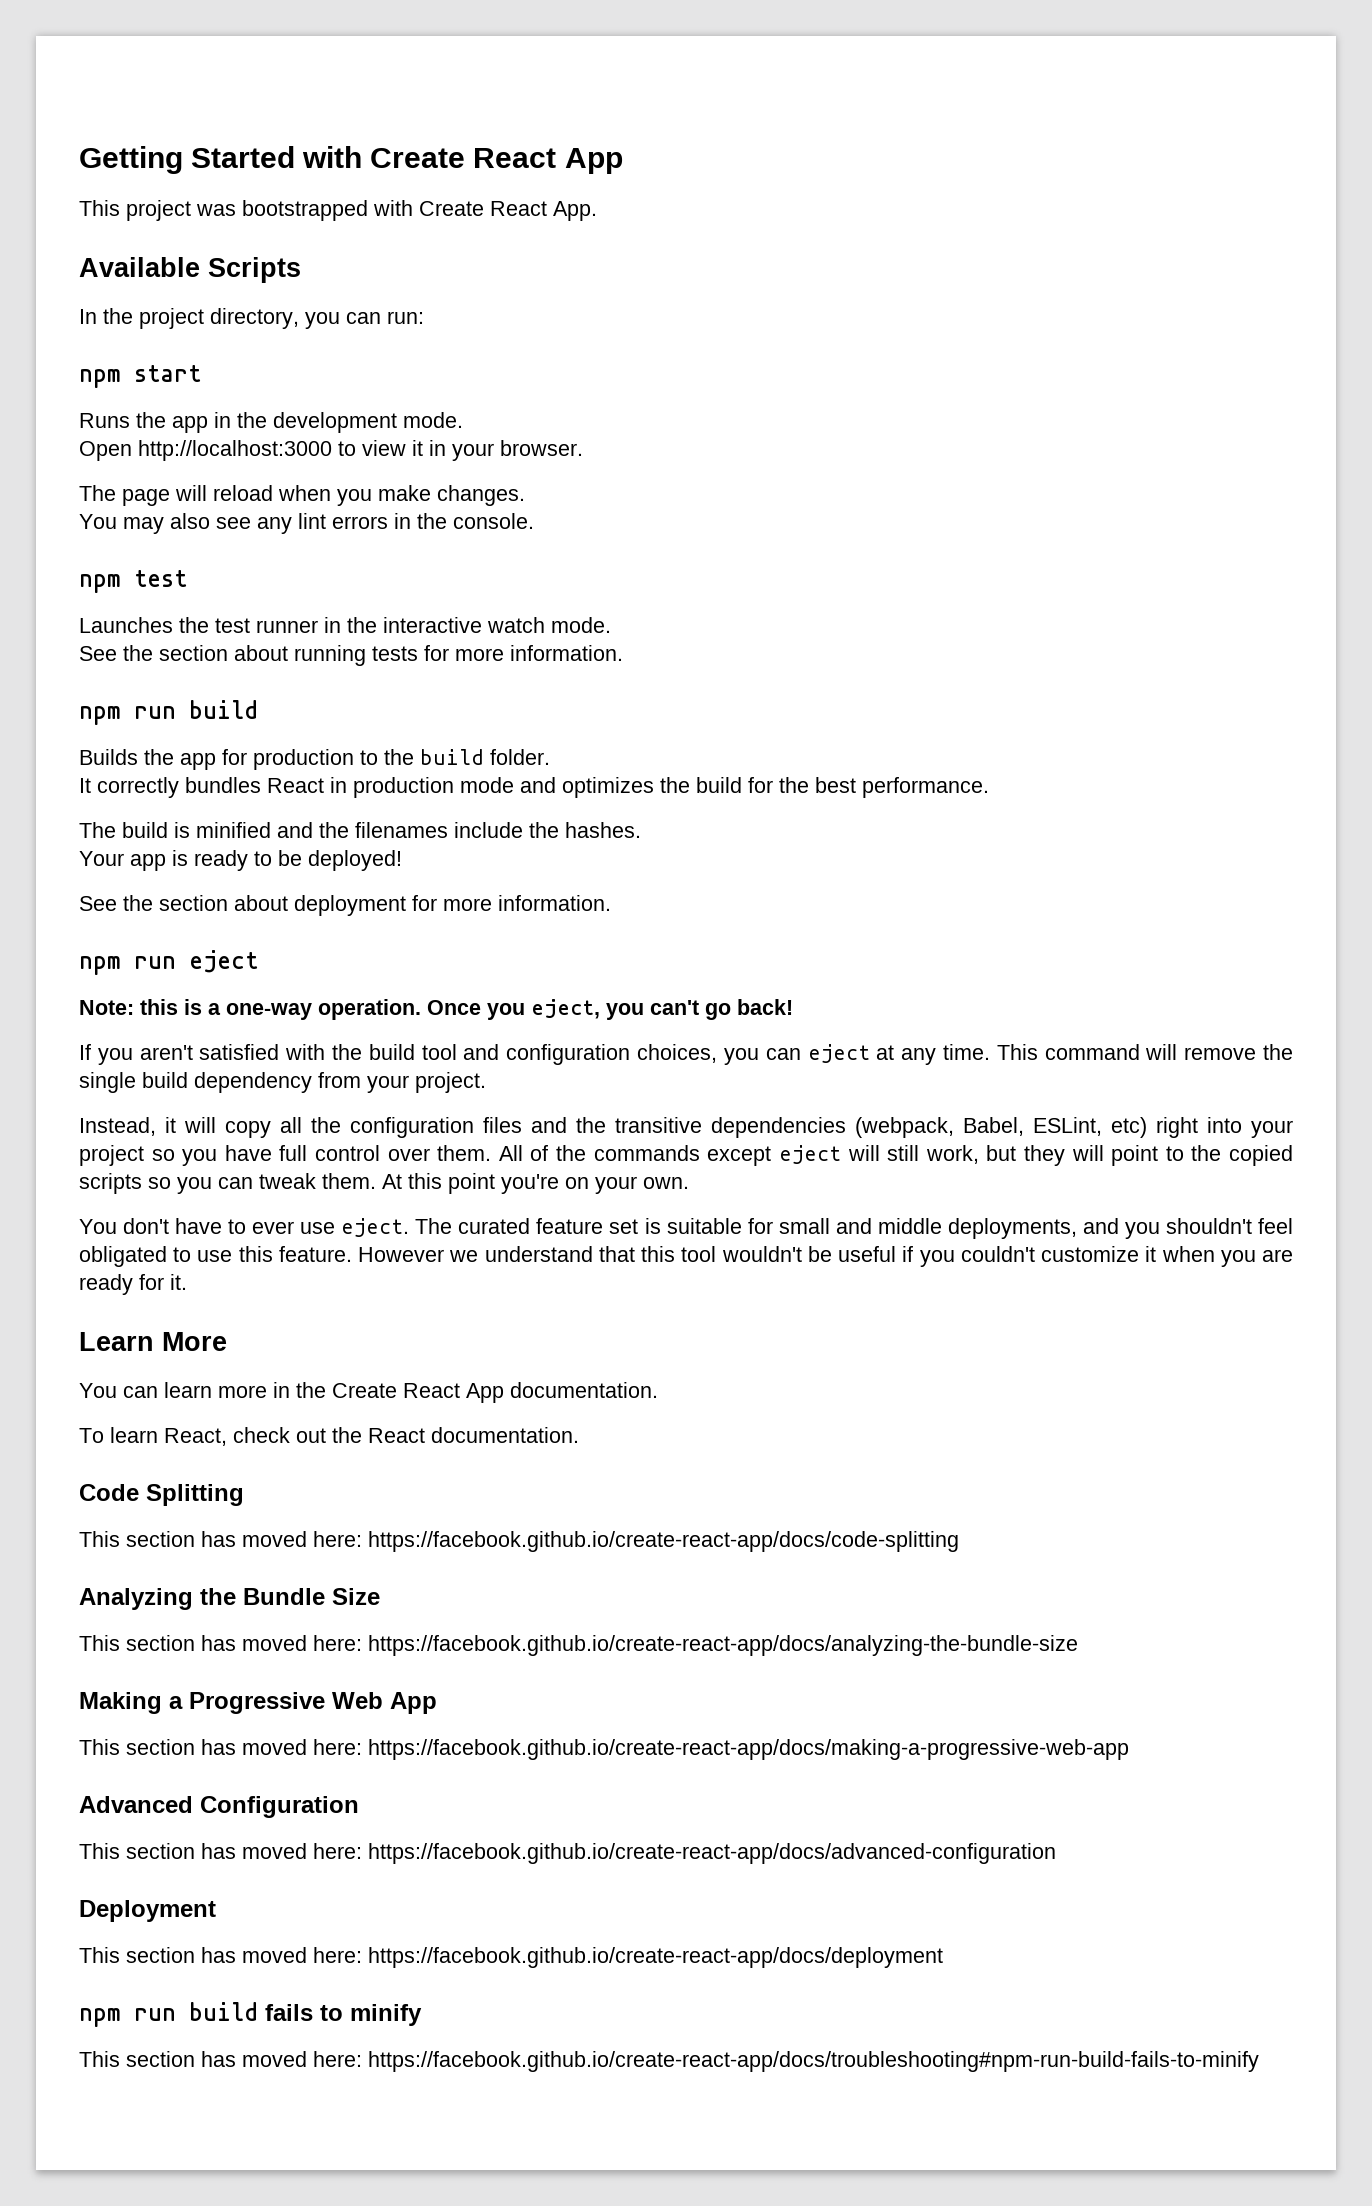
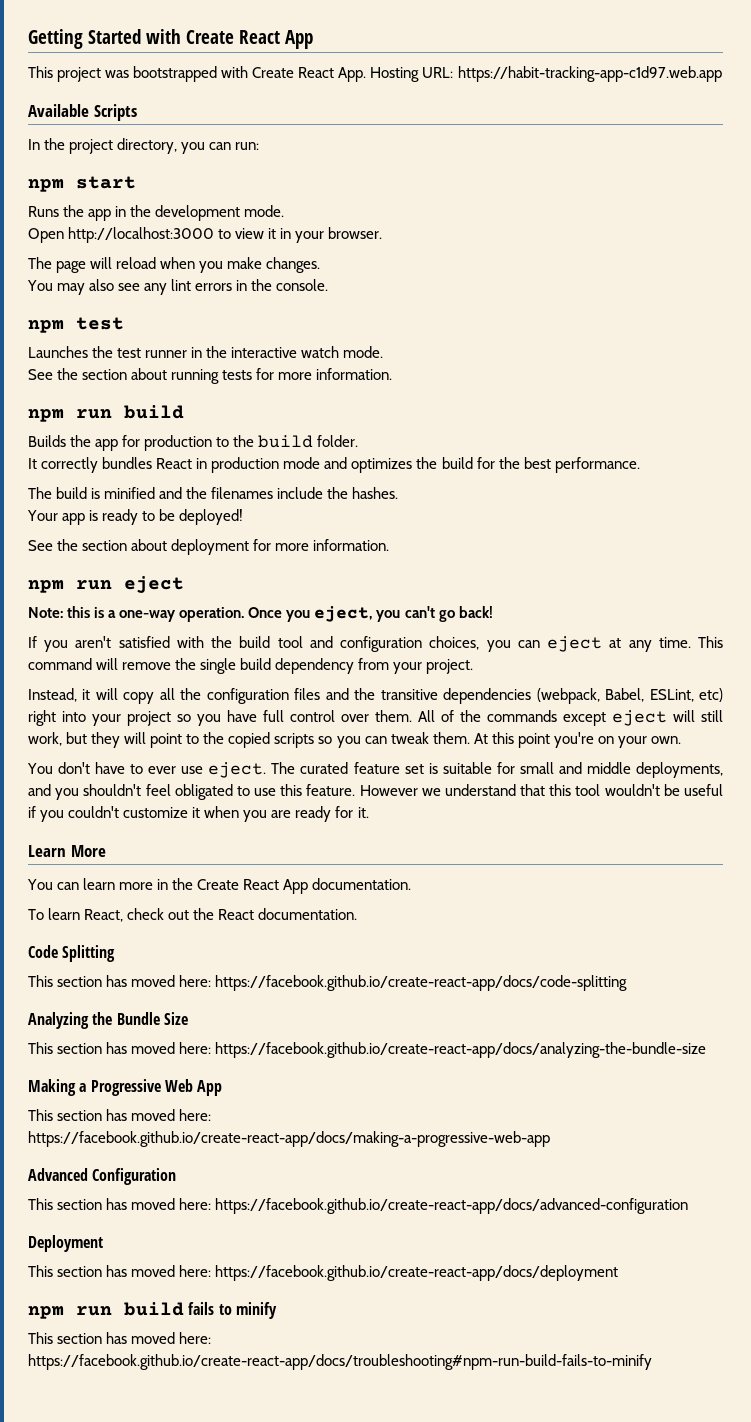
(597, 211) none -> [370,66,723,82] Hosting URL: https://habit-tracking-app-c1d97.web.app

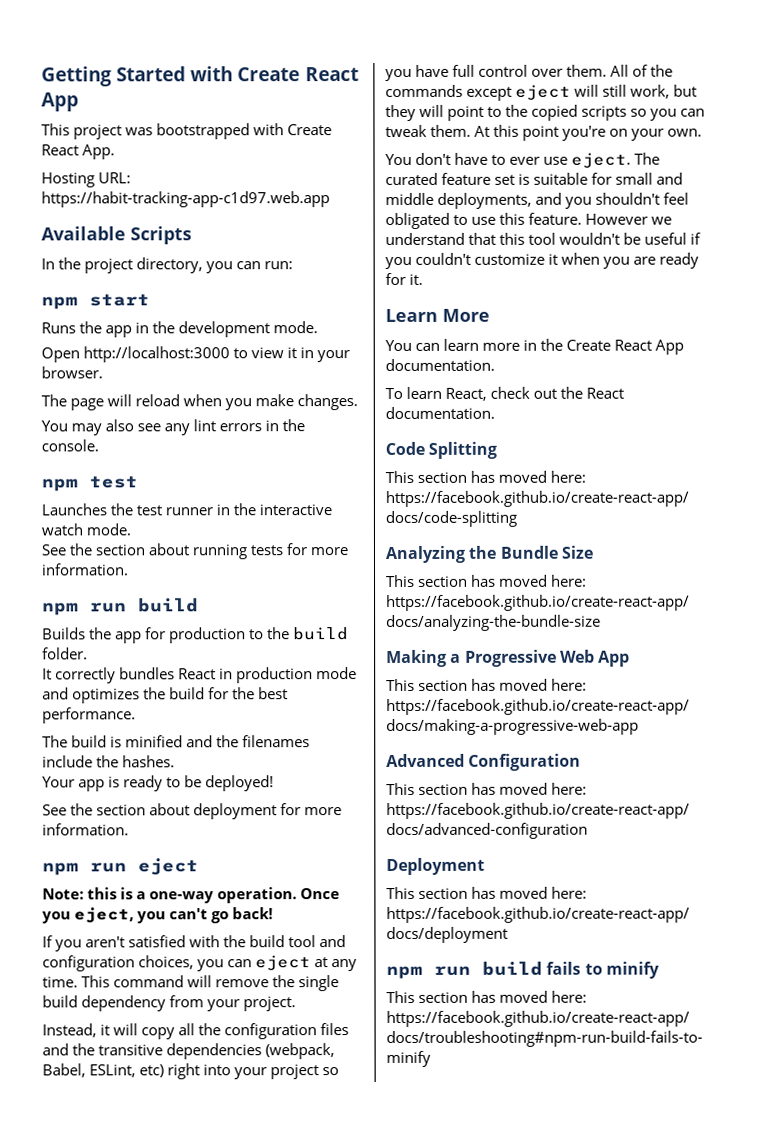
(367, 74) none -> (116, 152) //

